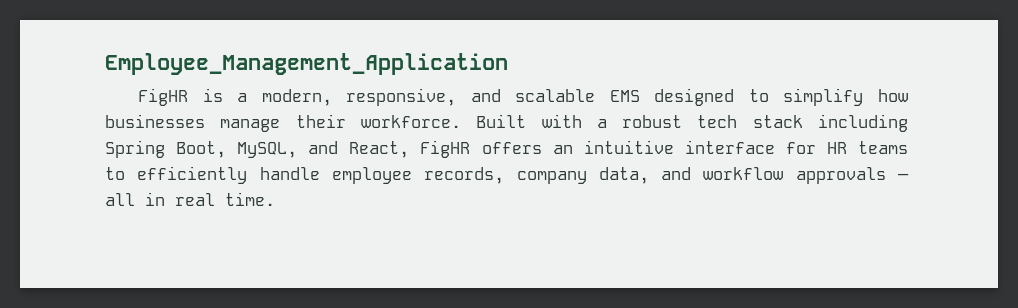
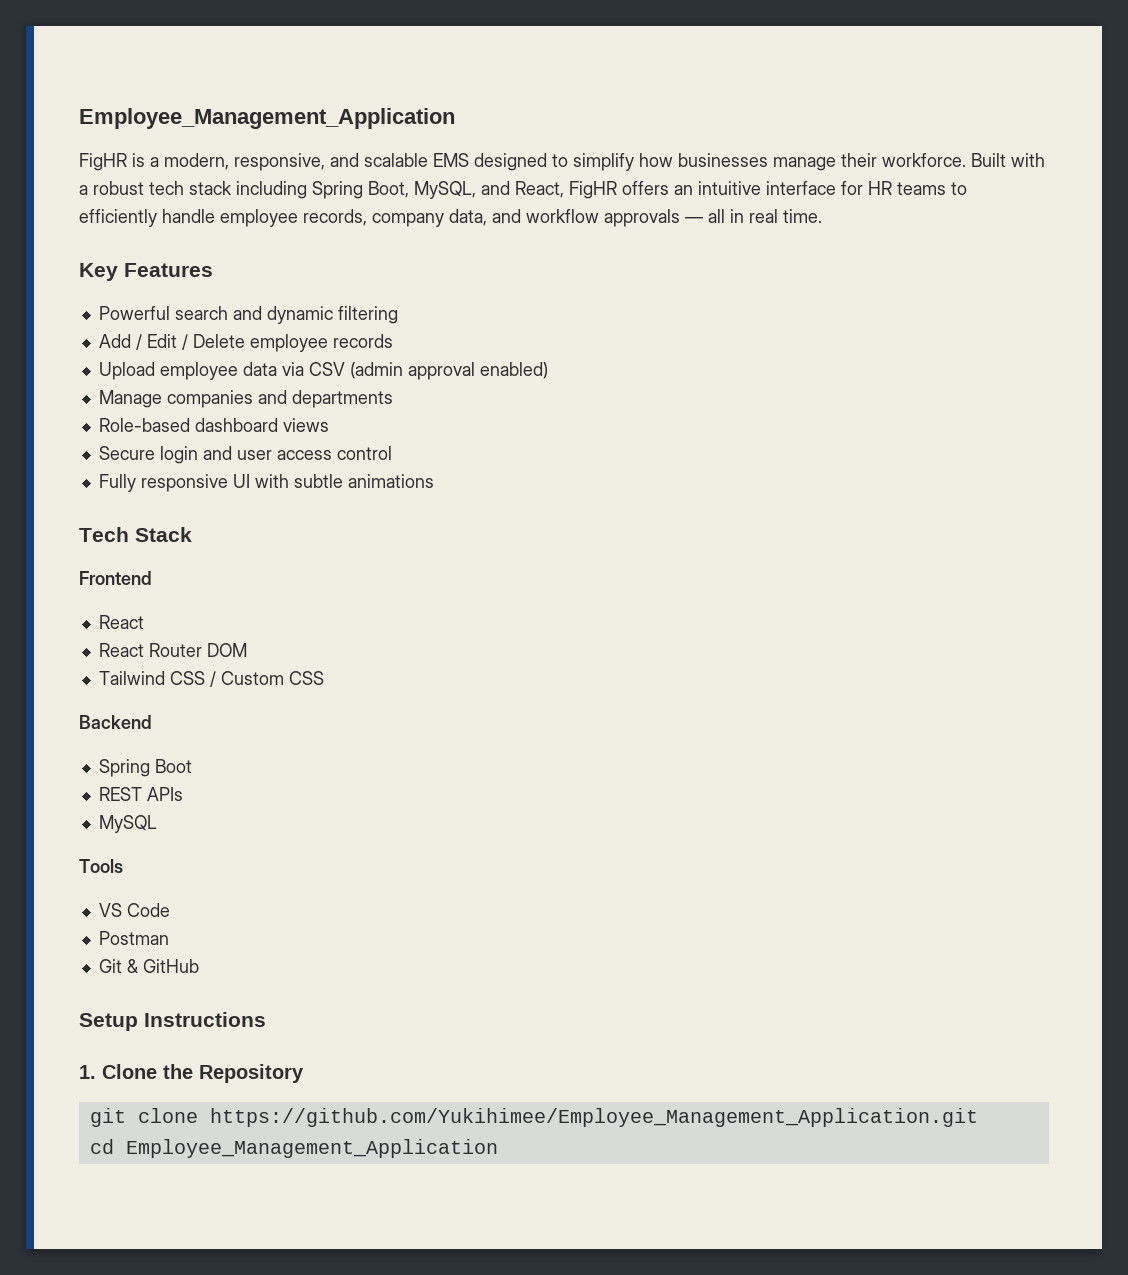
(275, 199) none -> [79,263,213,281] [98,306,398,324] [98,334,393,352] [98,362,548,380] [98,390,393,408] [98,418,329,432] [98,446,392,464] [98,474,434,492] [79,527,192,542] [79,571,152,585] [98,615,144,629] [98,643,247,657] [98,671,324,687] [79,715,152,729] [98,759,192,777] [98,787,183,801] [98,815,157,833] [79,859,123,873] [98,903,170,917] [98,931,169,945] [98,959,199,973] [79,1012,266,1031] [79,1064,304,1083] [89,1108,978,1127] [89,1139,498,1158] // Key Features // Powerful search and dynamic filtering // Add / Edit / Delete employee records // Upload employee data via CSV (admin approval enabled) // Manage companies and departments // Role-based dashboard views // Secure login and user access control // Fully responsive UI with subtle animations // Tech Stack // Frontend // React // React Router DOM // Tailwind CSS / Custom CSS // Backend // Spring Boot // REST APIs // MySQL // Tools // VS Code // Postman // Git & GitHub // Setup Instructions // 1. Clone the Repository // git clone https://github.com/Yukihimee/Employee_Management_Application.git // cd Employee_Management_Application

